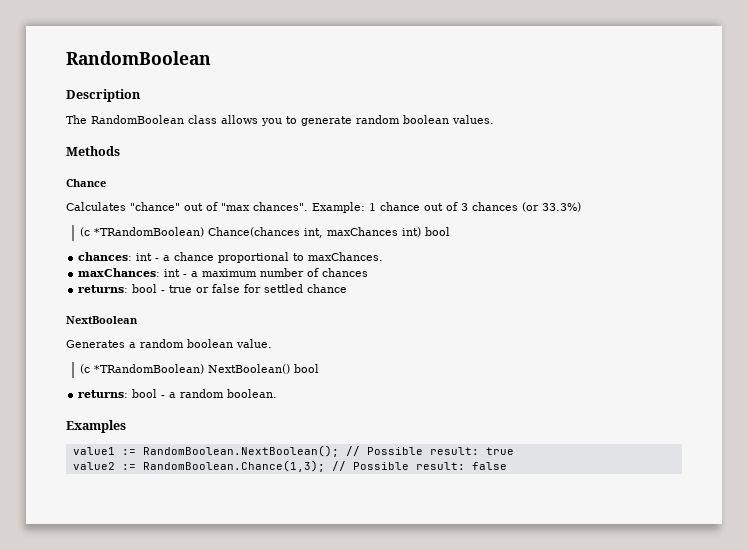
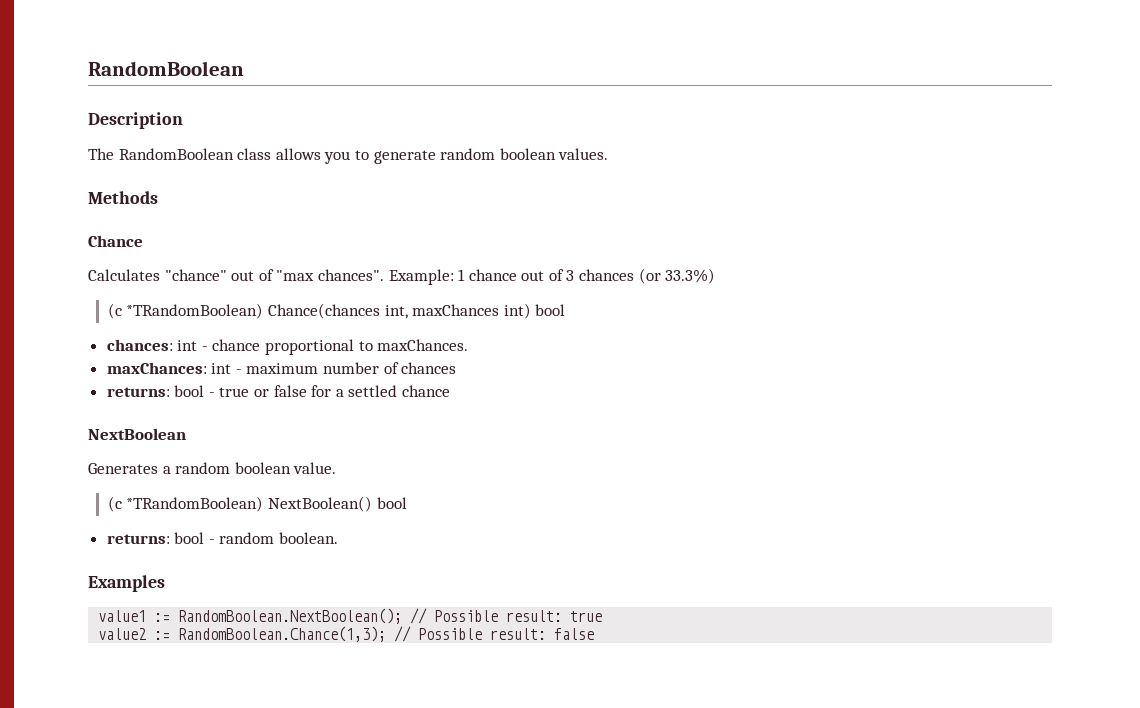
[163,255,171,261] a -> (208, 348) none
[191,271,199,277] a -> (242, 371) none
(262, 288) none -> [335,389,344,397] a
[169,392,177,398] a -> (215, 541) none

